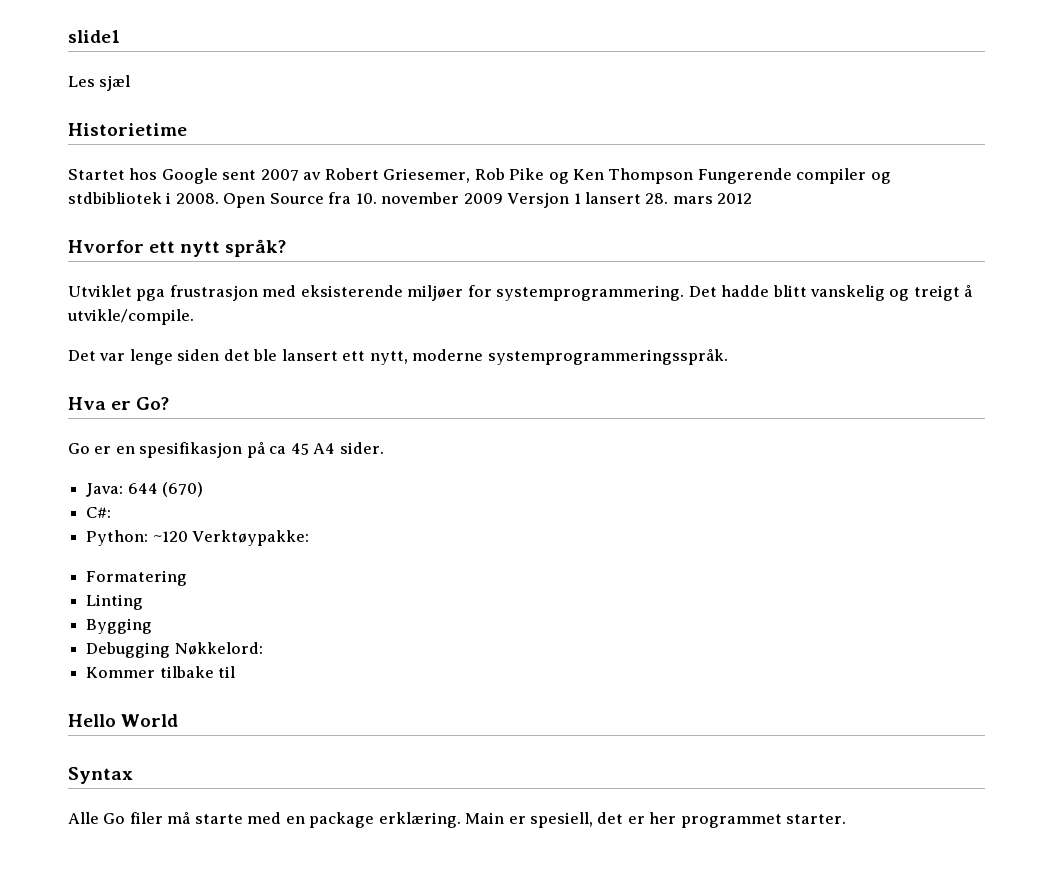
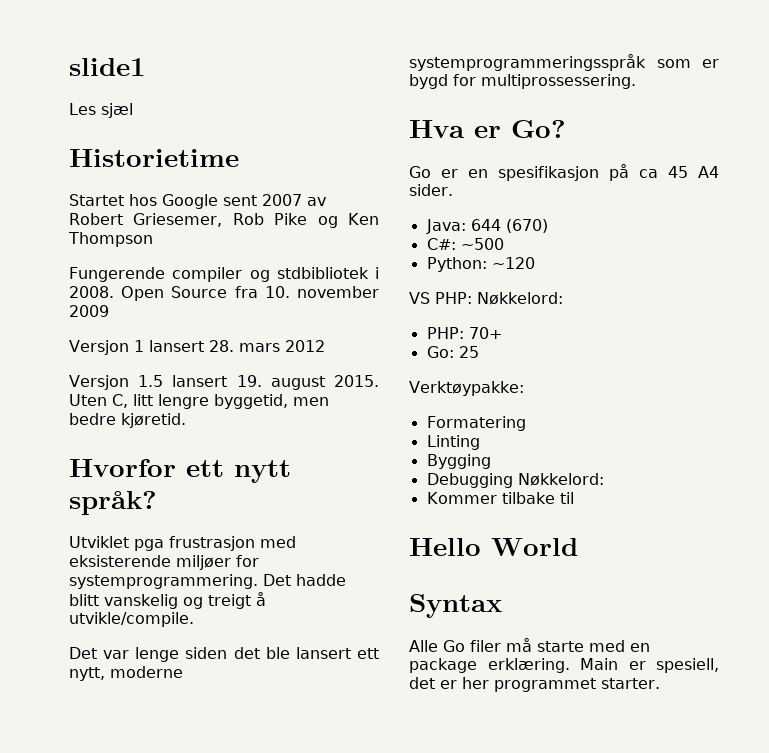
(694, 176) none -> (153, 239) //
(503, 198) none -> (109, 311) //
(753, 198) none -> [69,375,379,390] [69,394,329,409] [69,413,186,428] // Versjon 1.5 lansert 19. august 2015. Uten C, litt lengre byggetid, men bedre kjøretid.
[487,349,728,365] systemprogrammeringsspråk. -> [409,54,719,71] [409,74,636,89] systemprogrammeringsspråk som er bygd for multiprossessering.
(112, 512) none -> [460,238,504,250] ~500
(188, 536) none -> [409,292,563,305] [426,327,502,339] [426,346,479,358] // VS PHP: Nøkkelord: // PHP: 70+ // Go: 25 //

